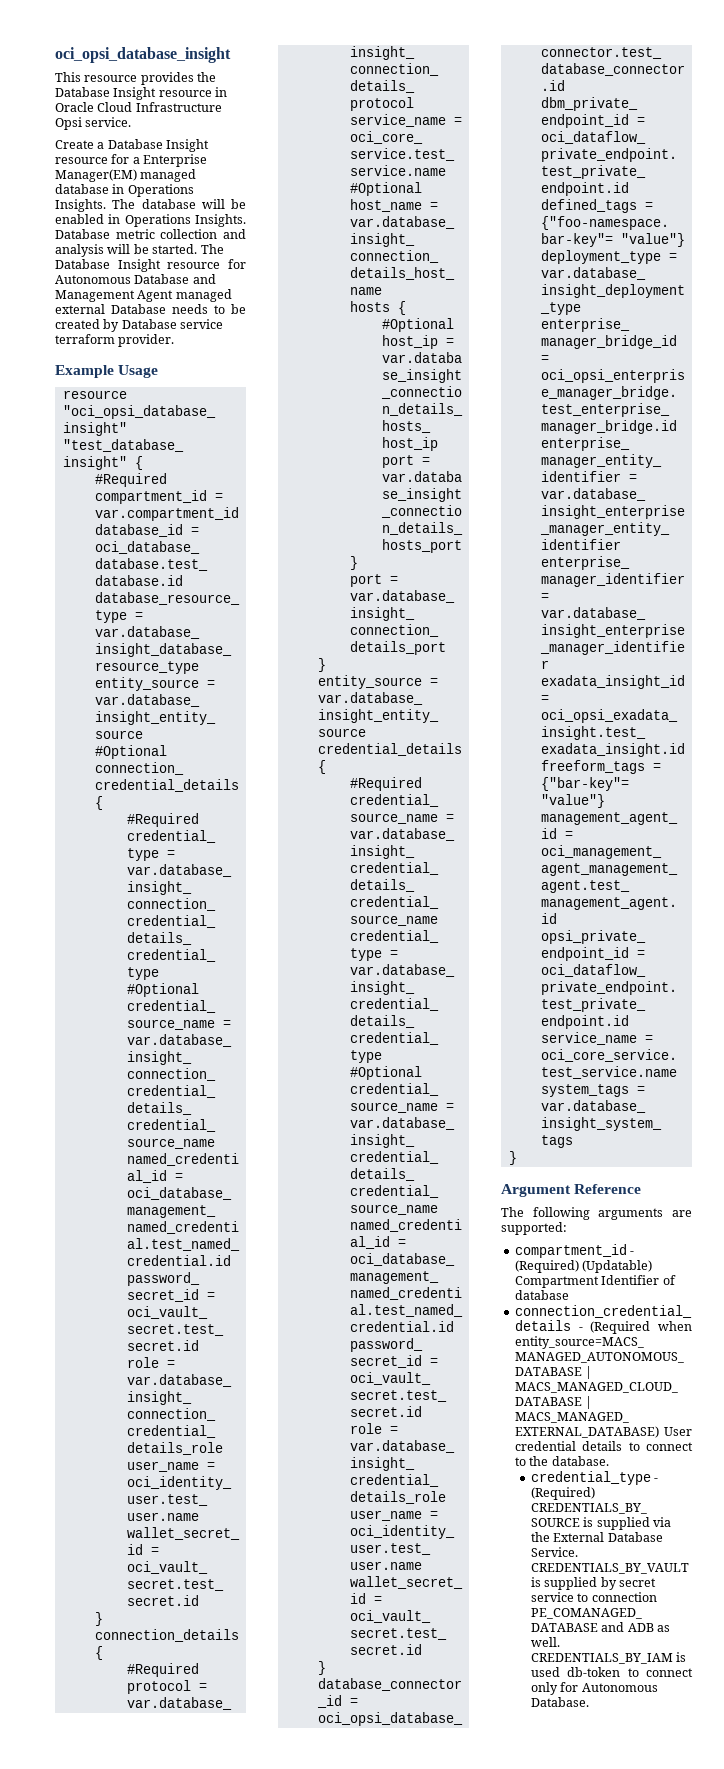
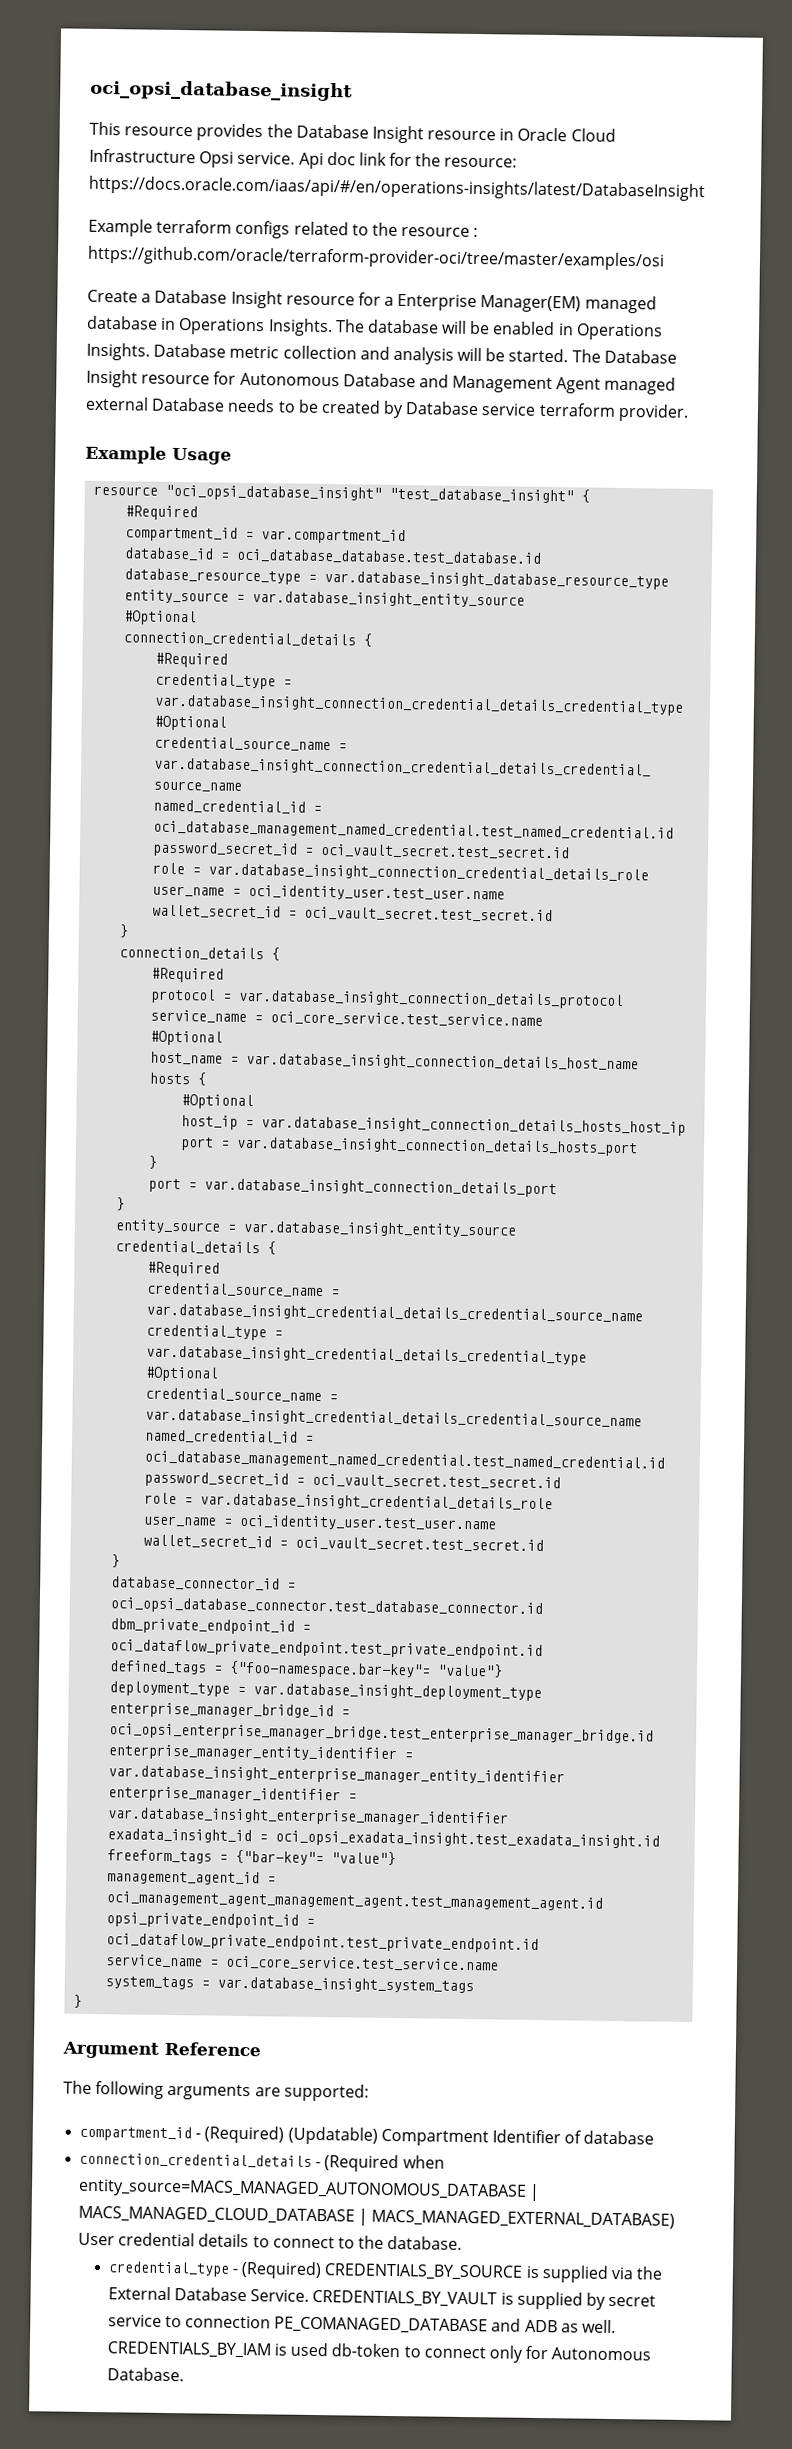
(132, 122) none -> [298,151,518,169] [88,175,706,202] [88,218,479,239] [87,245,665,271] Api doc link for the resource: https://docs.oracle.com/iaas/api/#/en/operations-insights/latest/DatabaseInsight // Example terraform configs related to the resource : https://github.com/oracle/terraform-provider-oci/tree/master/examples/osi

